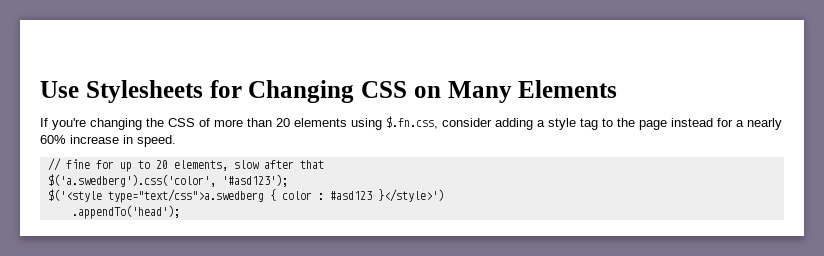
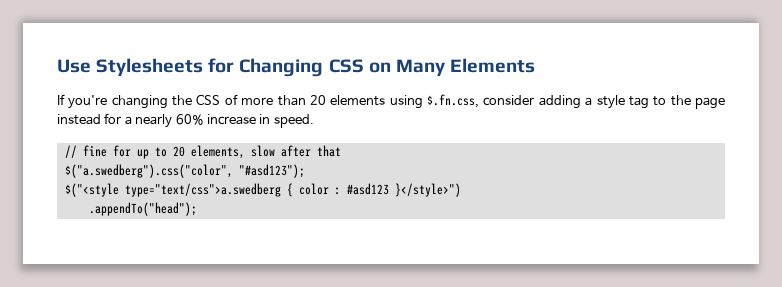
[47,174,288,187] [47,189,102,202] $('a.swedberg').css('color', '#asd123'); // $('<style -> [64,164,305,178] [64,183,119,197] $("a.swedberg").css("color", "#asd123"); // $("<style
[377,189,444,202] [71,205,180,219] }</style>') // .appendTo('head'); -> [394,183,461,197] [88,202,197,216] }</style>") // .appendTo("head");

